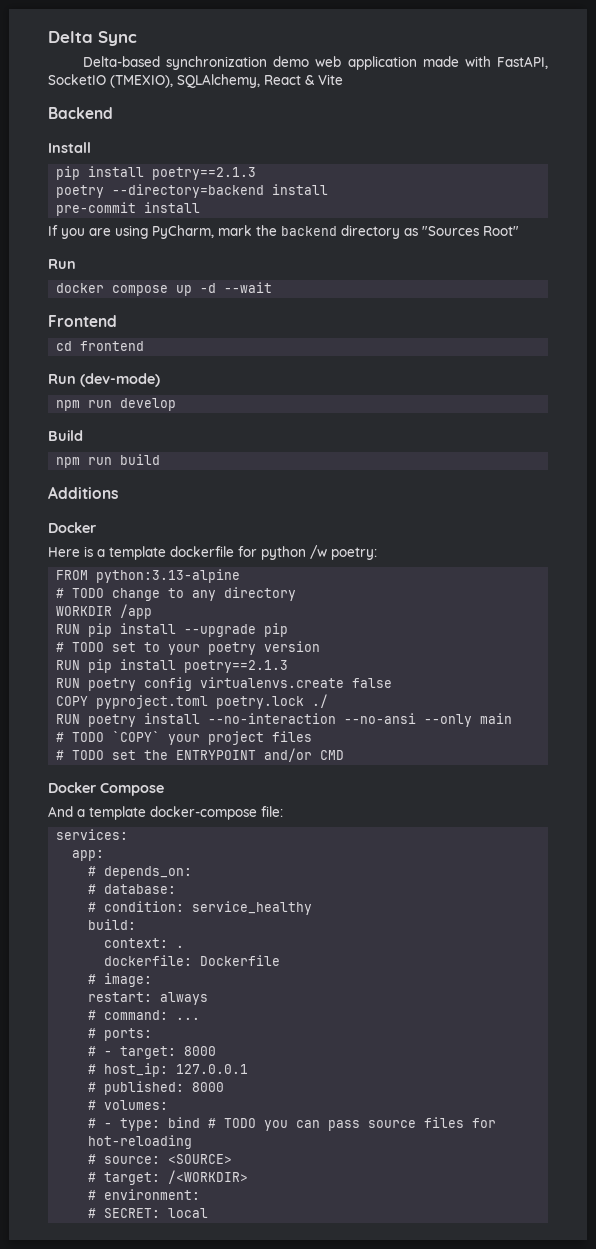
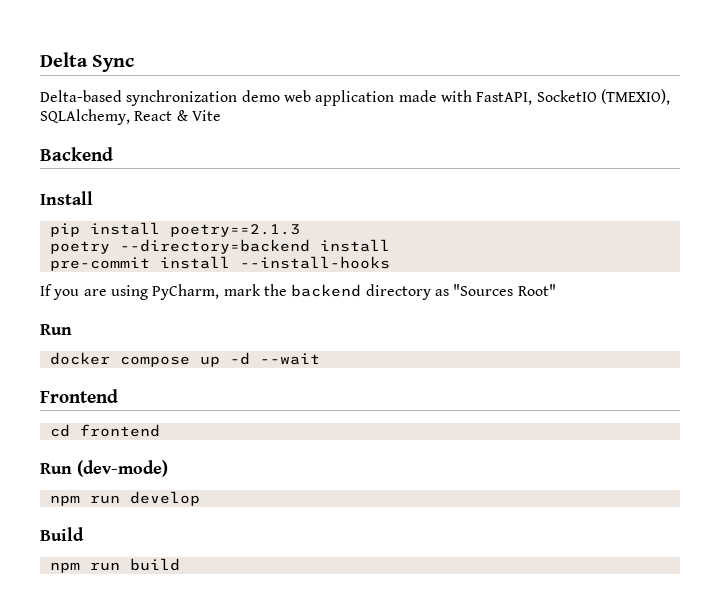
(201, 207) none -> [239,256,390,269] --install-hooks
[48,486,118,499] [48,522,96,533] [48,545,377,560] [56,569,241,583] [56,587,297,601] [56,604,153,619] [56,623,289,637] [56,641,321,655] [56,659,289,673] [56,677,393,691] [56,694,329,709] [56,713,513,727] [56,731,313,745] [56,748,345,762] [48,782,164,796] [48,806,283,820] [56,829,129,840] [72,850,105,861] [88,866,193,879] [88,884,177,894] [88,901,313,915] [88,919,137,930] [104,938,185,948] [104,955,281,966] [88,973,153,987] [88,992,209,1005] [88,1010,201,1020] [88,1028,153,1041] [88,1046,217,1059] [88,1063,249,1077] [88,1081,225,1095] [88,1100,169,1110] [88,1117,497,1131] [88,1135,193,1149] [88,1154,233,1164] [88,1170,249,1185] [88,1189,201,1200] [88,1208,209,1218] // Additions // Docker // Here is a template dockerfile for python /w poetry: // FROM python:3.13-alpine // # TODO change to any directory // WORKDIR /app // RUN pip install --upgrade pip // # TODO set to your poetry version // RUN pip install poetry==2.1.3 // RUN poetry config virtualenvs.create false // COPY pyproject.toml poetry.lock ./ // RUN poetry install --no-interaction --no-ansi --only main // # TODO `COPY` your project files // # TODO set the ENTRYPOINT and/or CMD // Docker Compose // And a template docker-compose file: // services: // app: // # depends_on: // # database: // # condition: service_healthy // build: // context: . // dockerfile: Dockerfile // # image: // restart: always // # command: ... // # ports: // # - target: 8000 // # host_ip: 127.0.0.1 // # published: 8000 // # volumes: // # - type: bind # TODO you can pass source files for hot-reloading // # source: <SOURCE> // # target: /<WORKDIR> // # environment: // # SECRET: local -> (180, 564) none

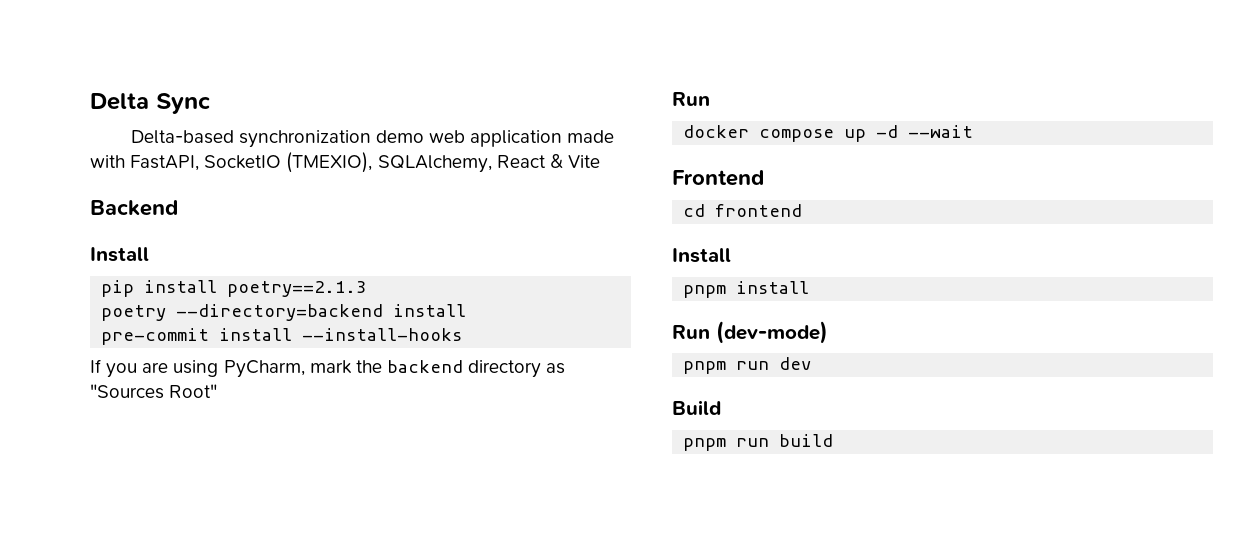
(160, 430) none -> [672,248,731,263] [683,281,810,298] // Install // pnpm install
[49,491,200,506] npm run develop -> [683,357,812,374] pnpm run dev
[49,562,80,573] npm -> [683,438,727,451] pnpm

